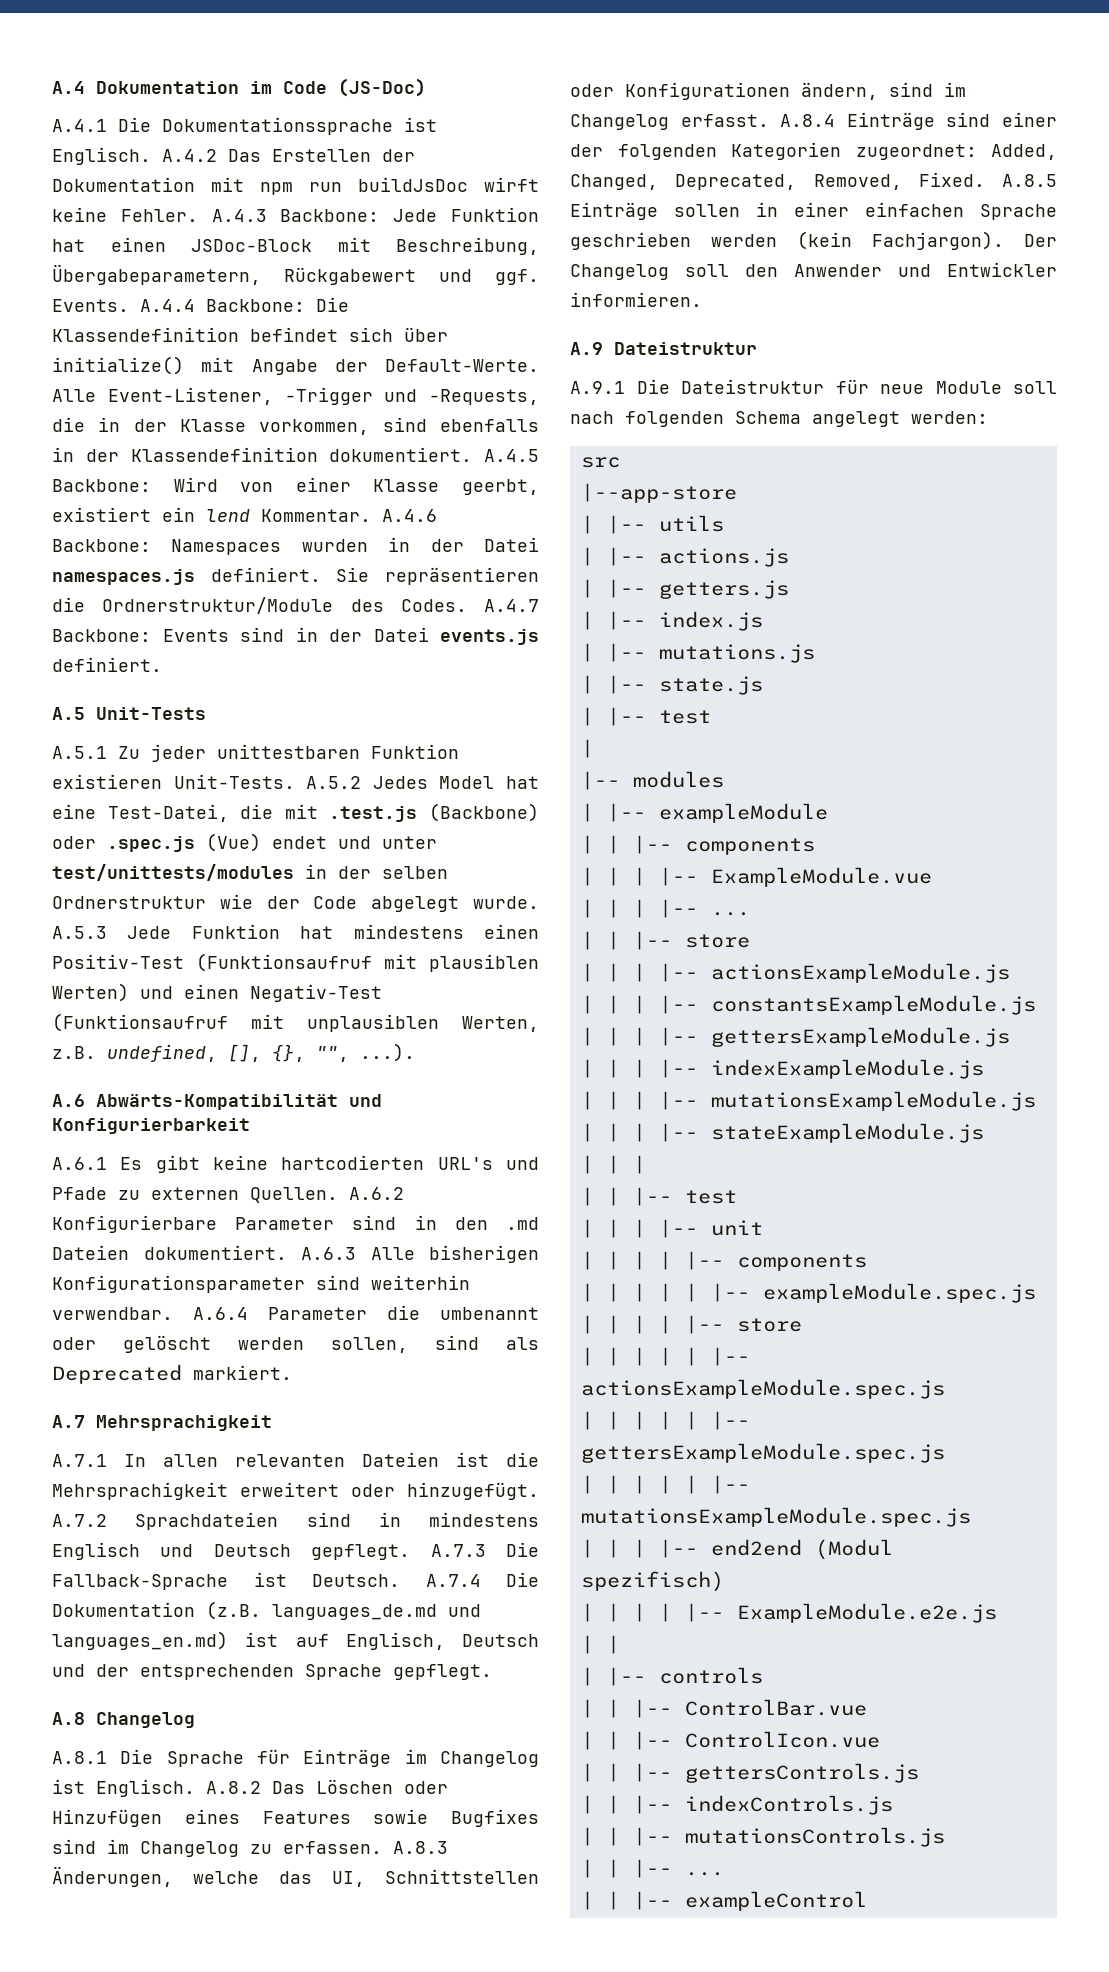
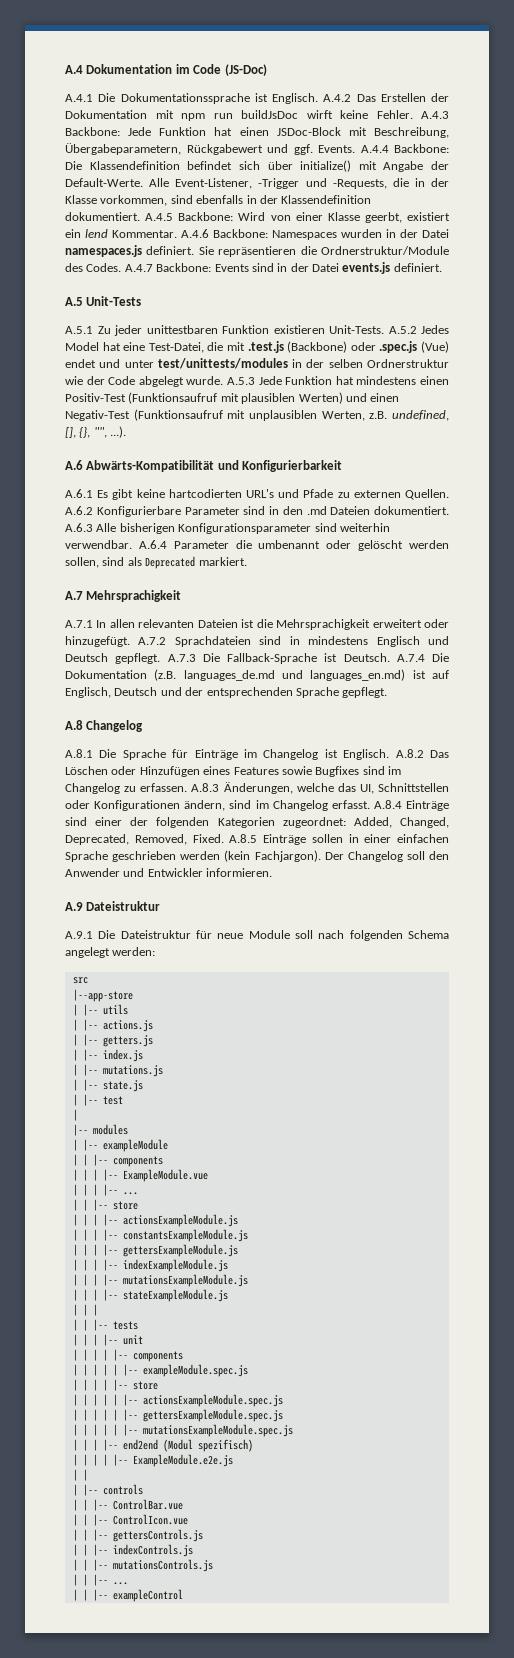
[684,1190,737,1204] test -> [112,1321,138,1330] tests

